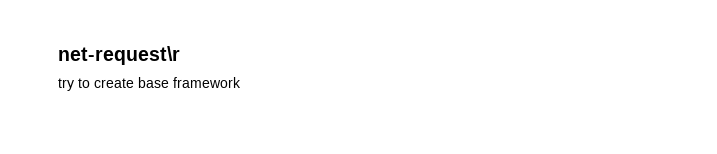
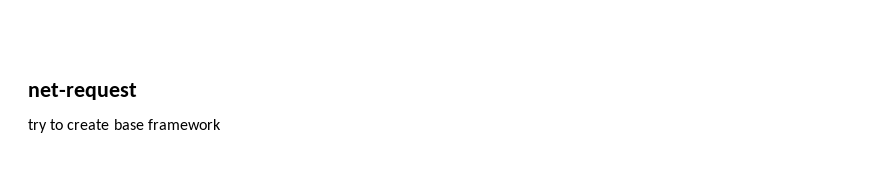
[58,46,180,65] net-request\r -> [28,83,137,100] net-request

